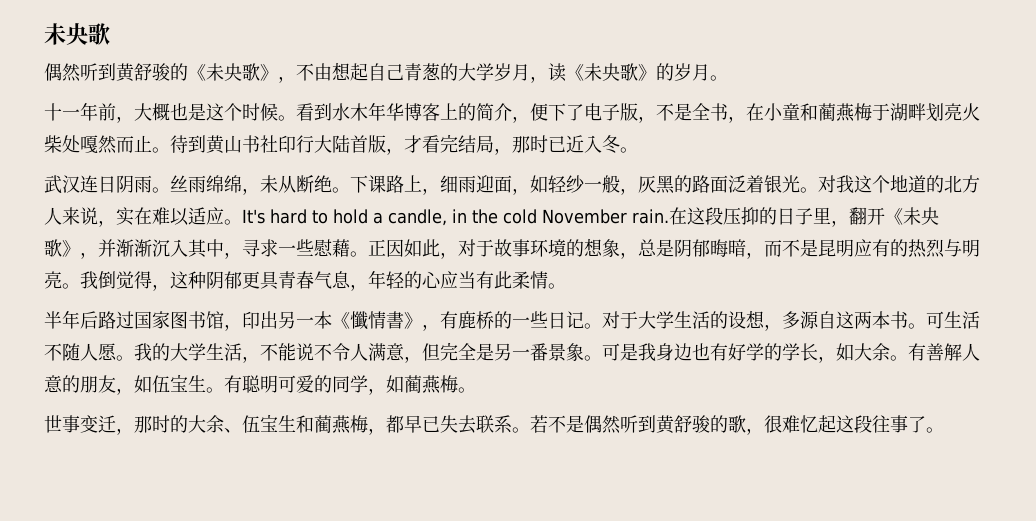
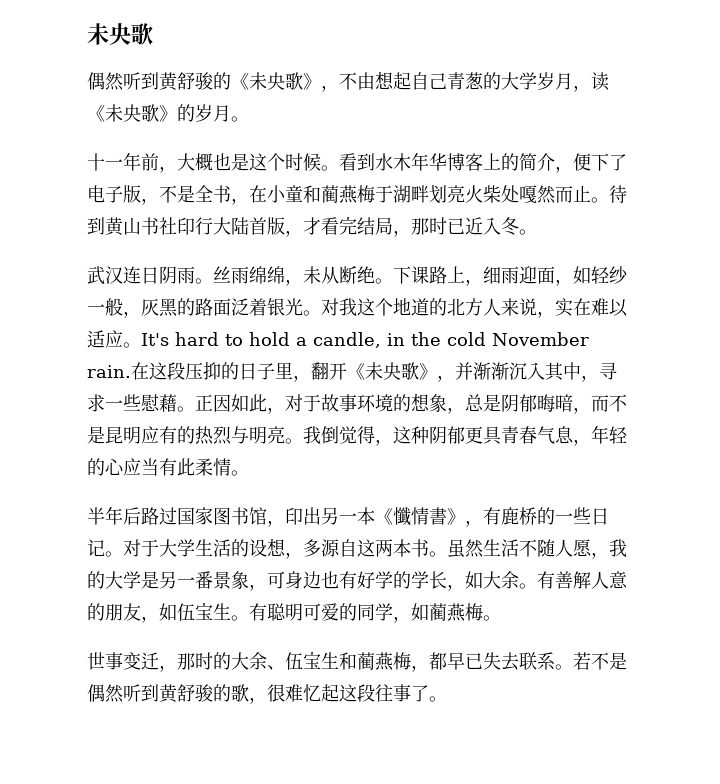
[926,311,944,329] 可 -> [447,539,484,558] 虽然
[116,355,134,361] 。 -> [591,552,609,559] ，
[206,342,476,363] 生活，不能说不令人满意，但完全 -> (141, 580) none
[584,343,656,361] 。可是我 -> [249,571,285,591] ，可

